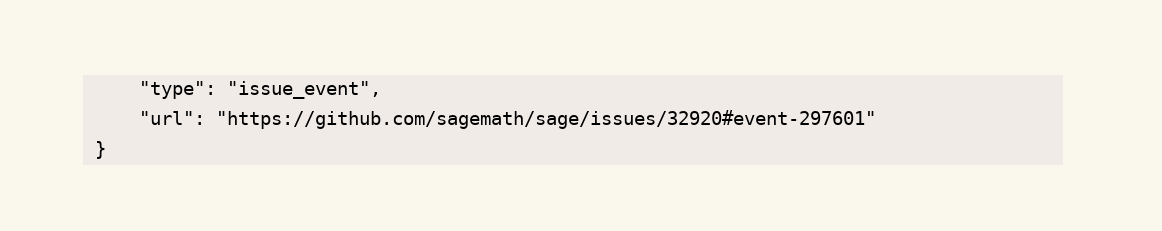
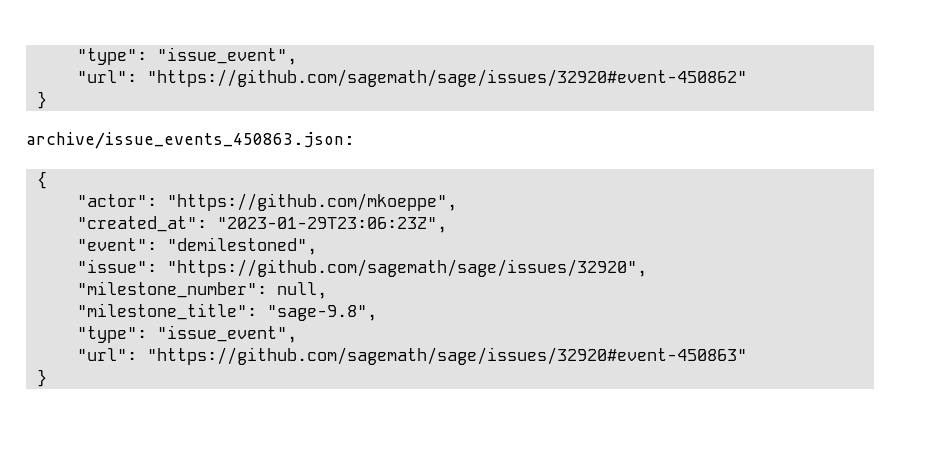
[138,81,381,99] [138,110,876,129] [94,141,106,159] "type": "issue_event", // "url": "https://github.com/sagemath/sage/issues/32920#event-297601" // } -> [76,47,297,65] [76,69,747,87] [36,91,47,109] [26,132,354,149] [36,171,47,189] [76,193,457,211] [76,216,447,233] [76,237,317,255] [76,259,647,277] [76,281,327,299] [76,303,377,321] [76,325,297,343] [76,347,747,365] [36,369,47,387] "type": "issue_event", // "url": "https://github.com/sagemath/sage/issues/32920#event-450862" // } // archive/issue_events_450863.json: // { // "actor": "https://github.com/mkoeppe", // "created_at": "2023-01-29T23:06:23Z", // "event": "demilestoned", // "issue": "https://github.com/sagemath/sage/issues/32920", // "milestone_number": null, // "milestone_title": "sage-9.8", // "type": "issue_event", // "url": "https://github.com/sagemath/sage/issues/32920#event-450863" // }

